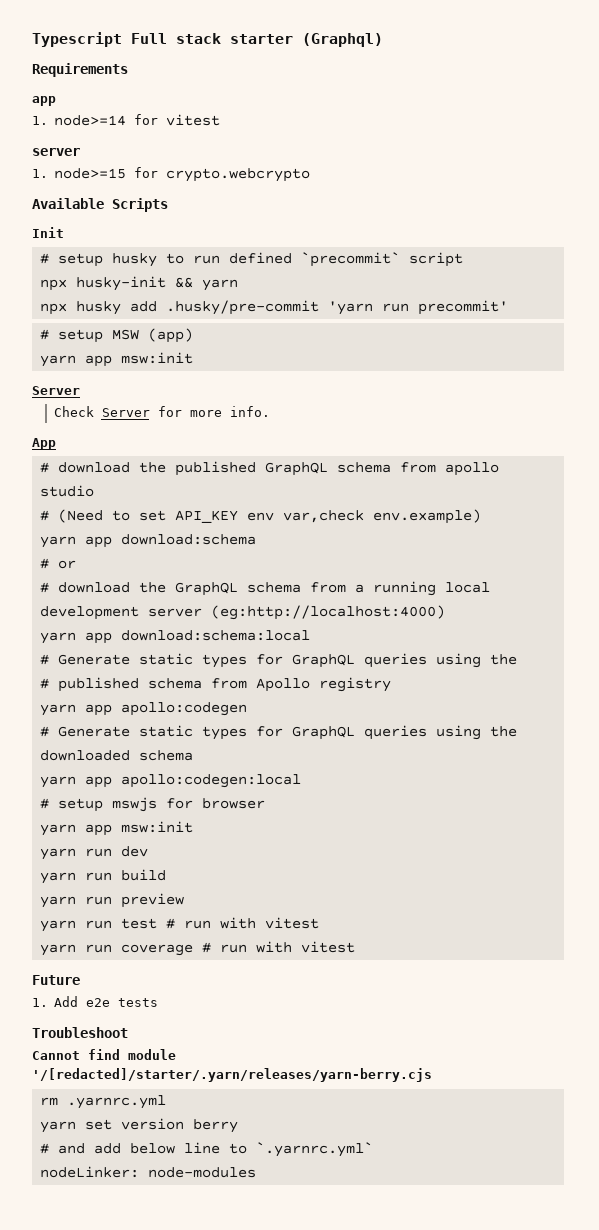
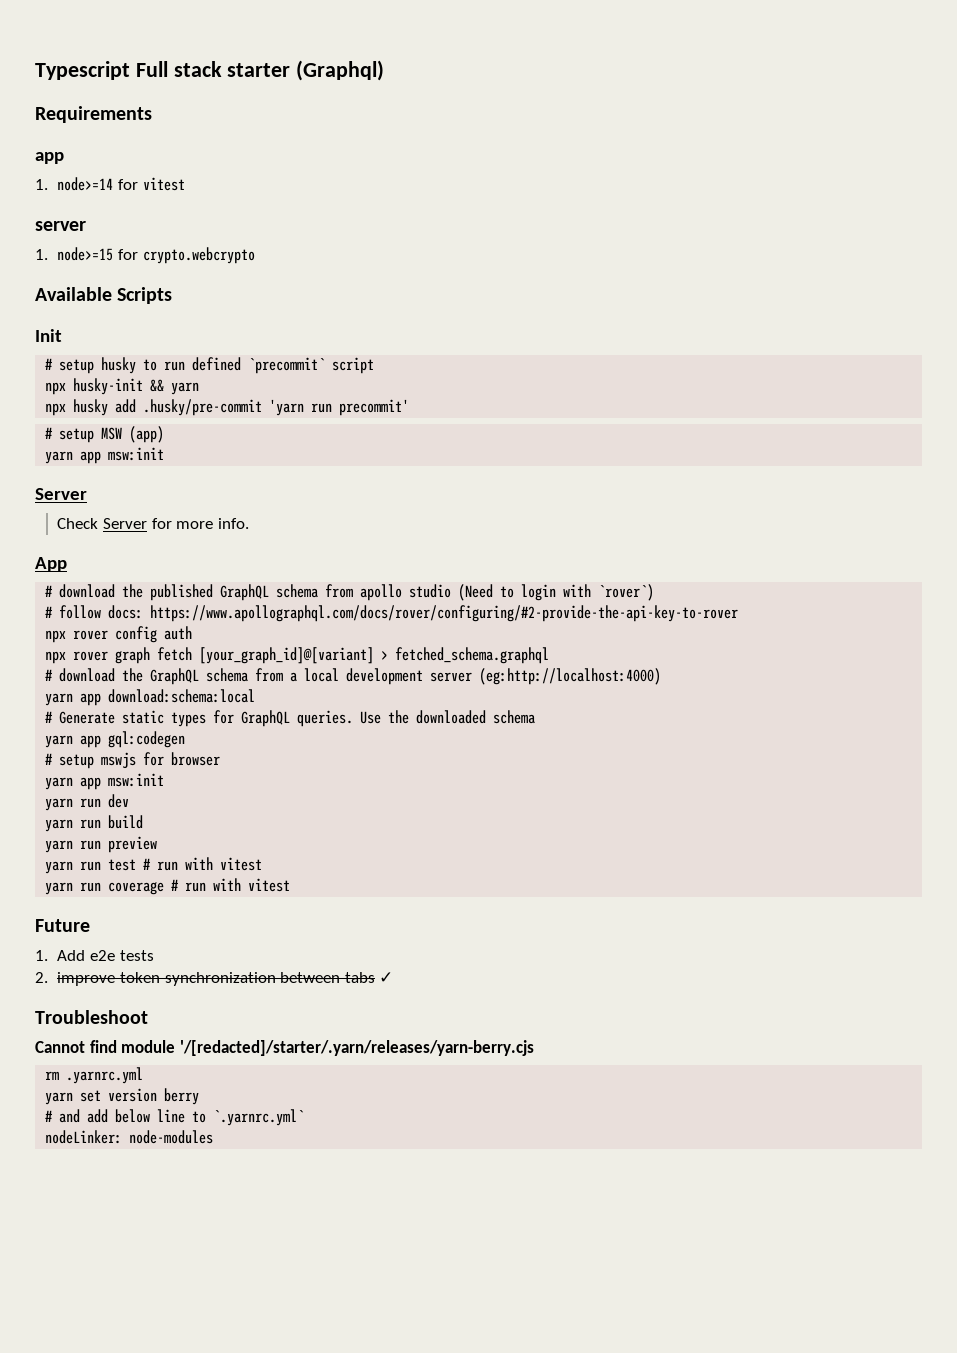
[39,509,481,524] [39,534,256,548] [39,558,76,569] // # (Need to set API_KEY env var,check env.example) // yarn app download:schema // # or -> [458,584,655,601] [45,605,739,622] [45,626,193,643] [45,647,550,664] (Need to login with `rover`) // # follow docs: https://www.apollographql.com/docs/rover/configuring/#2-provide-the-api-key-to-rover // npx rover config auth // npx rover graph fetch [your_graph_id]@[variant] > fetched_schema.graphql
[372,581,436,596] running -> (298, 677) none
[363,653,517,668] [39,677,391,692] [39,702,247,716] [39,725,481,740] queries using the // # published schema from Apollo registry // yarn app apollo:codegen // # Generate static types for GraphQL queries using -> [297,710,382,727] queries. Use
[120,774,301,788] apollo:codegen:local -> [108,731,186,748] gql:codegen
(159, 1002) none -> [35,972,394,986] // 2. improve token synchronization between tabs ✓

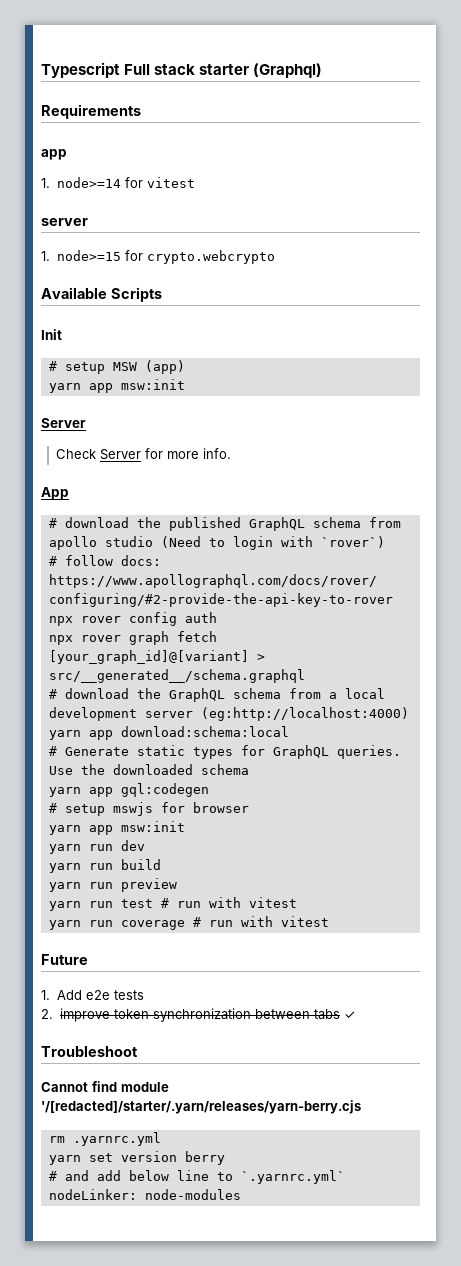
[45,357,375,374] [45,378,200,395] [45,399,410,416] // # setup husky to run defined `precommit` script // npx husky-init && yarn // npx husky add .husky/pre-commit 'yarn run precommit' -> (62, 334) none
[395,647,550,664] fetched_schema.graphql -> [48,669,305,683] src/__generated__/schema.graphql

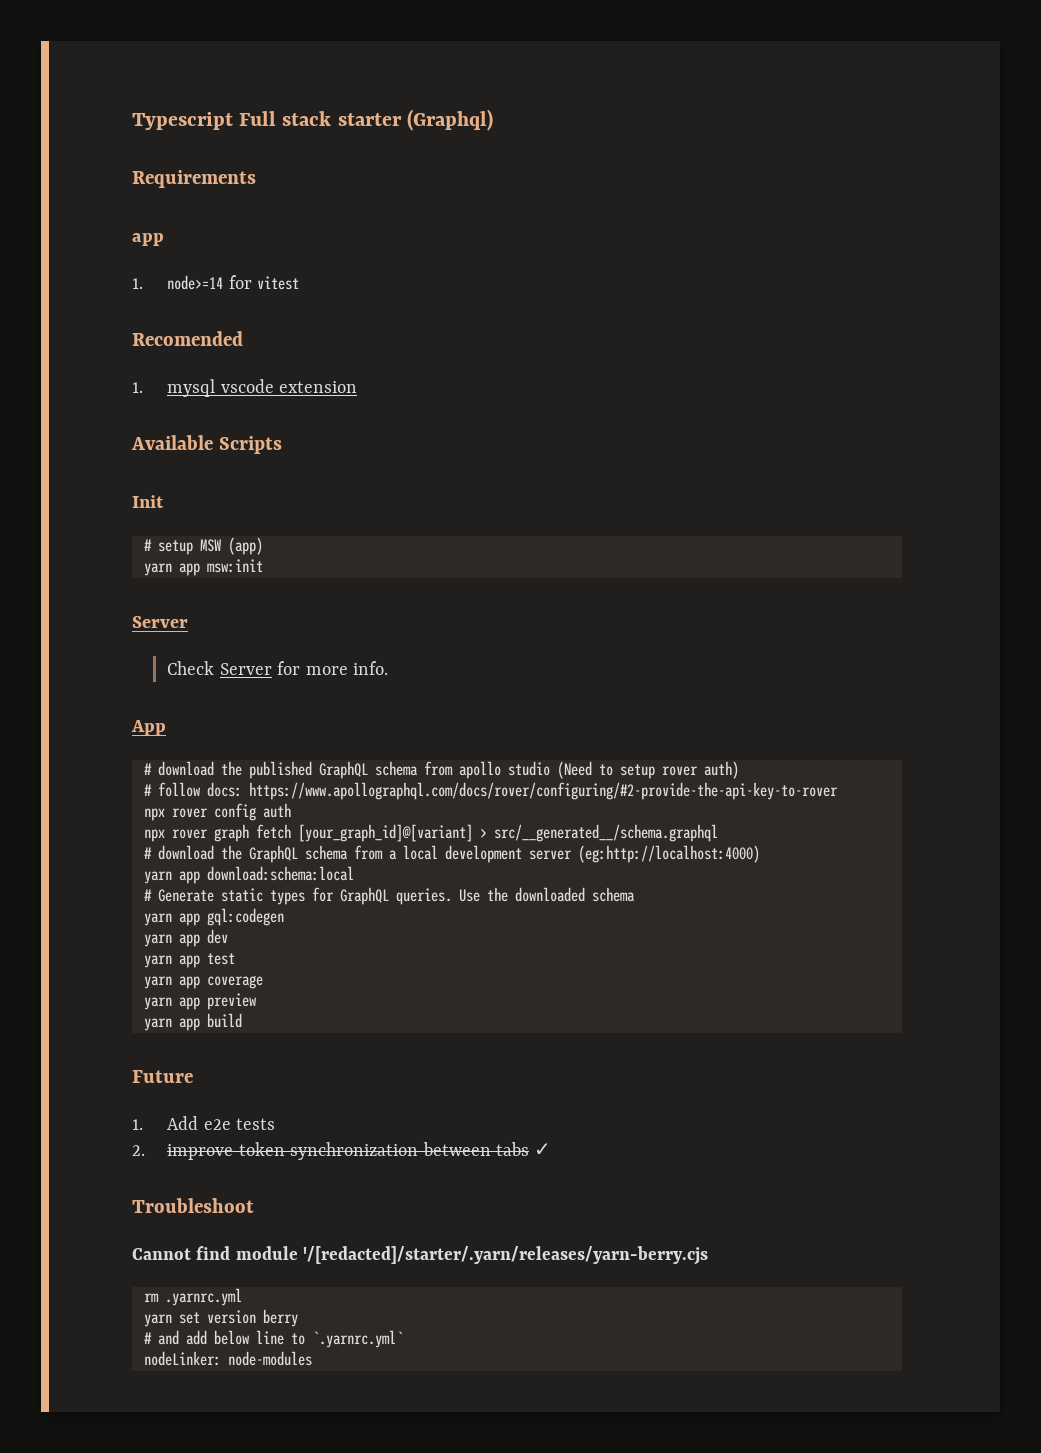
[41,218,88,226] [41,250,275,264] server // 1. node>=15 for crypto.webcrypto -> [132,331,243,346] [132,379,358,397] Recomended // 1. mysql vscode extension
[232,536,385,550] login with `rover`) -> [620,761,739,779] setup rover auth)
[48,802,249,816] [48,821,185,835] [48,840,145,854] [48,859,161,873] [48,878,177,892] [48,897,297,911] [48,916,329,930] # setup mswjs for browser // yarn app msw:init // yarn run dev // yarn run build // yarn run preview // yarn run test # run with vitest // yarn run coverage # run with vitest -> [144,929,228,947] [144,953,235,968] [144,975,263,989] [144,993,257,1010] [144,1013,242,1031] yarn app dev // yarn app test // yarn app coverage // yarn app preview // yarn app build

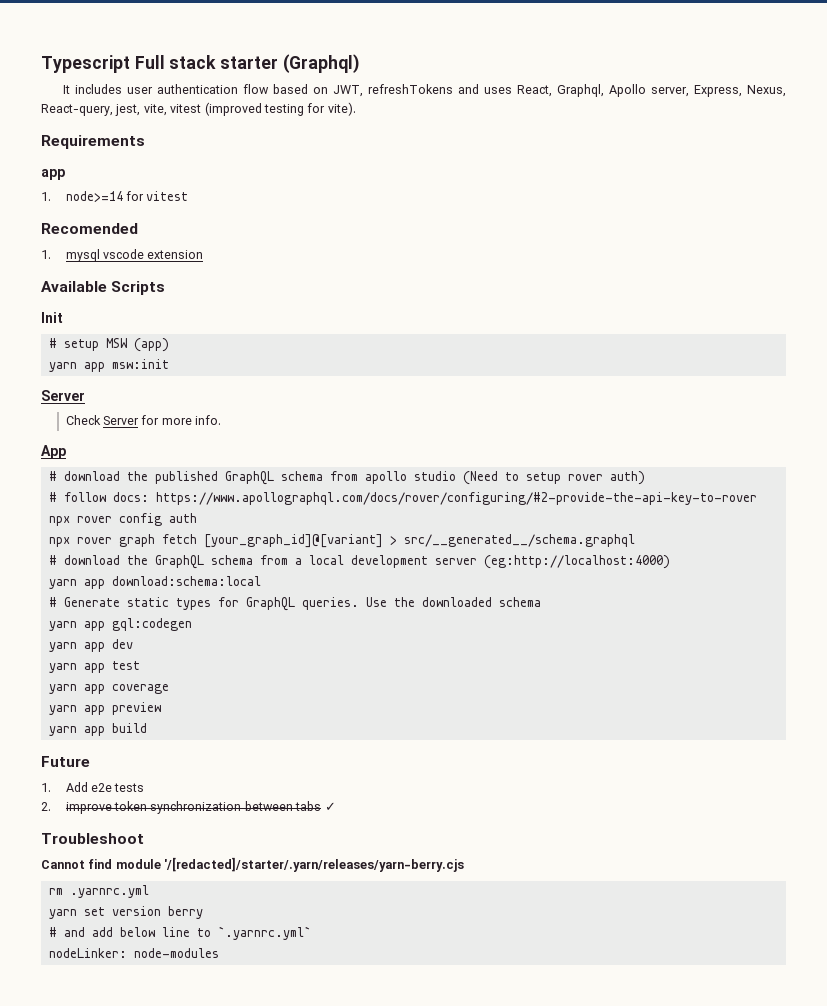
(493, 120) none -> [62,84,787,97] [41,102,356,116] // It includes user authentication flow based on JWT, refreshTokens and uses React, Graphql, Apollo server, Express, Nexus, React-query, jest, vite, vitest (improved testing for vite).

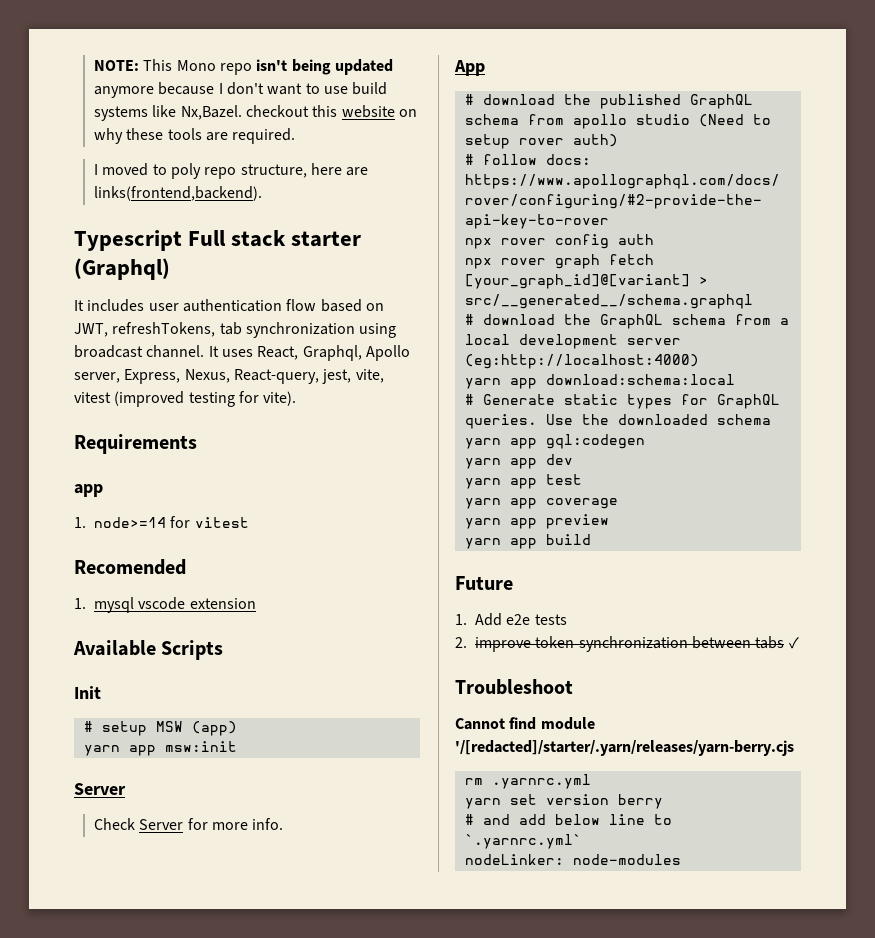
(41, 64) none -> [94,59,394,75] [94,82,388,98] [94,105,418,121] [94,128,296,144] [94,163,369,179] [94,186,263,201] NOTE: This Mono repo isn't being updated anymore because I don't want to use build systems like Nx,Bazel. checkout this website on why these tools are required. // I moved to poly repo structure, here are links(frontend,backend). //
[367,84,479,94] refreshTokens and -> [112,322,397,338] [74,345,219,358] refreshTokens, tab synchronization using broadcast channel. It

